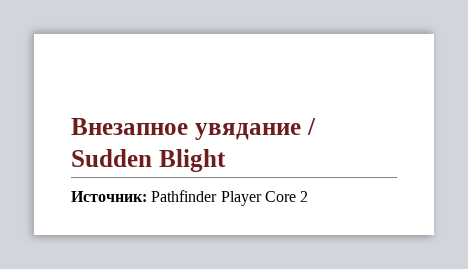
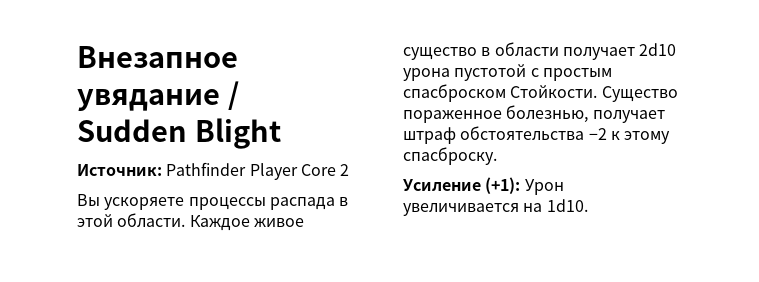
(309, 196) none -> [77,194,349,210] [77,213,304,231] [403,42,677,60] [403,64,612,81] [403,84,678,102] [403,105,665,123] [403,126,671,144] [403,147,497,165] [403,177,564,195] [403,199,588,216] // Вы ускоряете процессы распада в этой области. Каждое живое существо в области получает 2d10 урона пустотой с простым спасброском Стойкости. Существо пораженное болезнью, получает штраф обстоятельства −2 к этому спасброску. // Усиление (+1): Урон увеличивается на 1d10.

